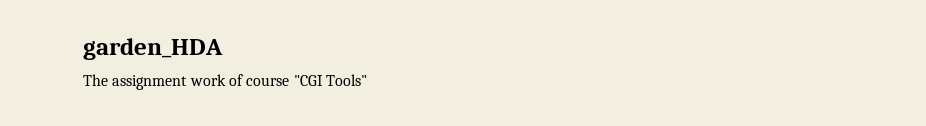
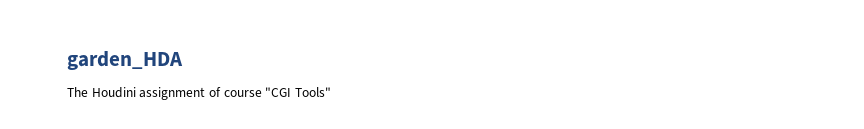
[112,74,226,90] assignment work -> [91,87,206,100] Houdini assignment

